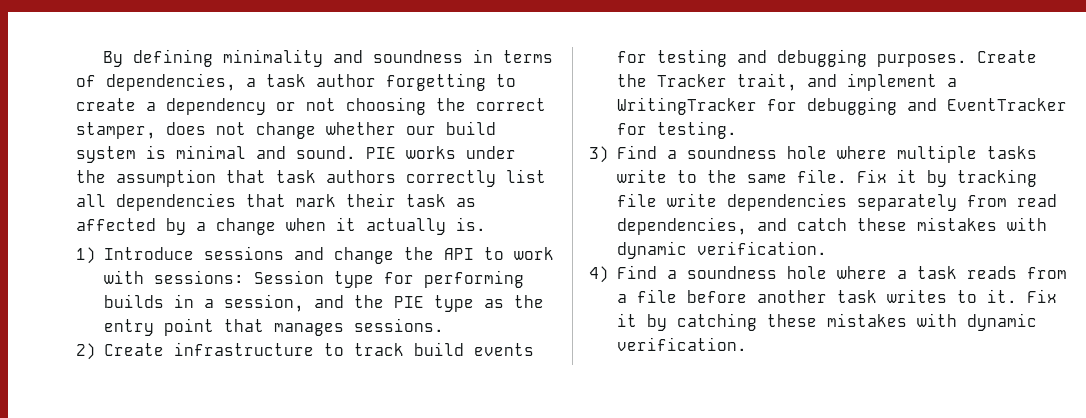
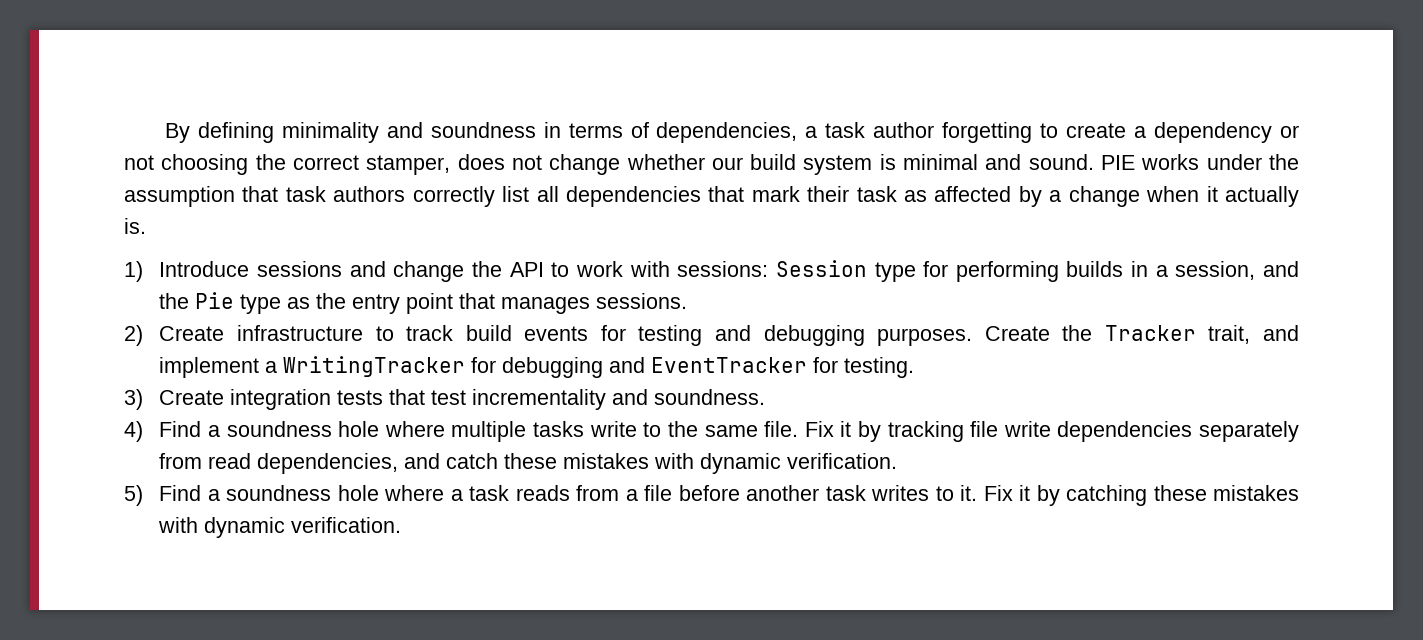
[393,296,424,308] PIE -> [195,292,235,309] Pie
(609, 154) none -> [159,389,766,410] [124,421,143,442] Create integration tests that test incrementality and soundness. // 4)
[589,266,609,283] 4) -> [124,485,143,506] 5)

